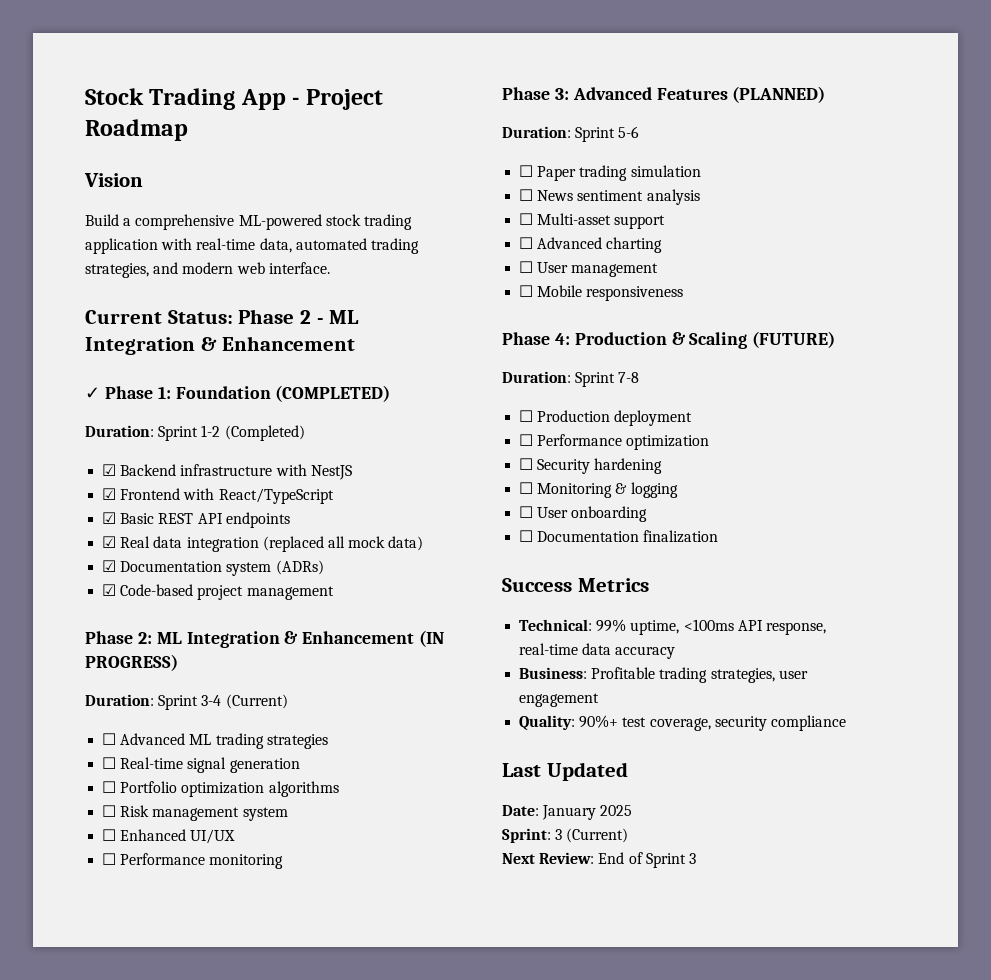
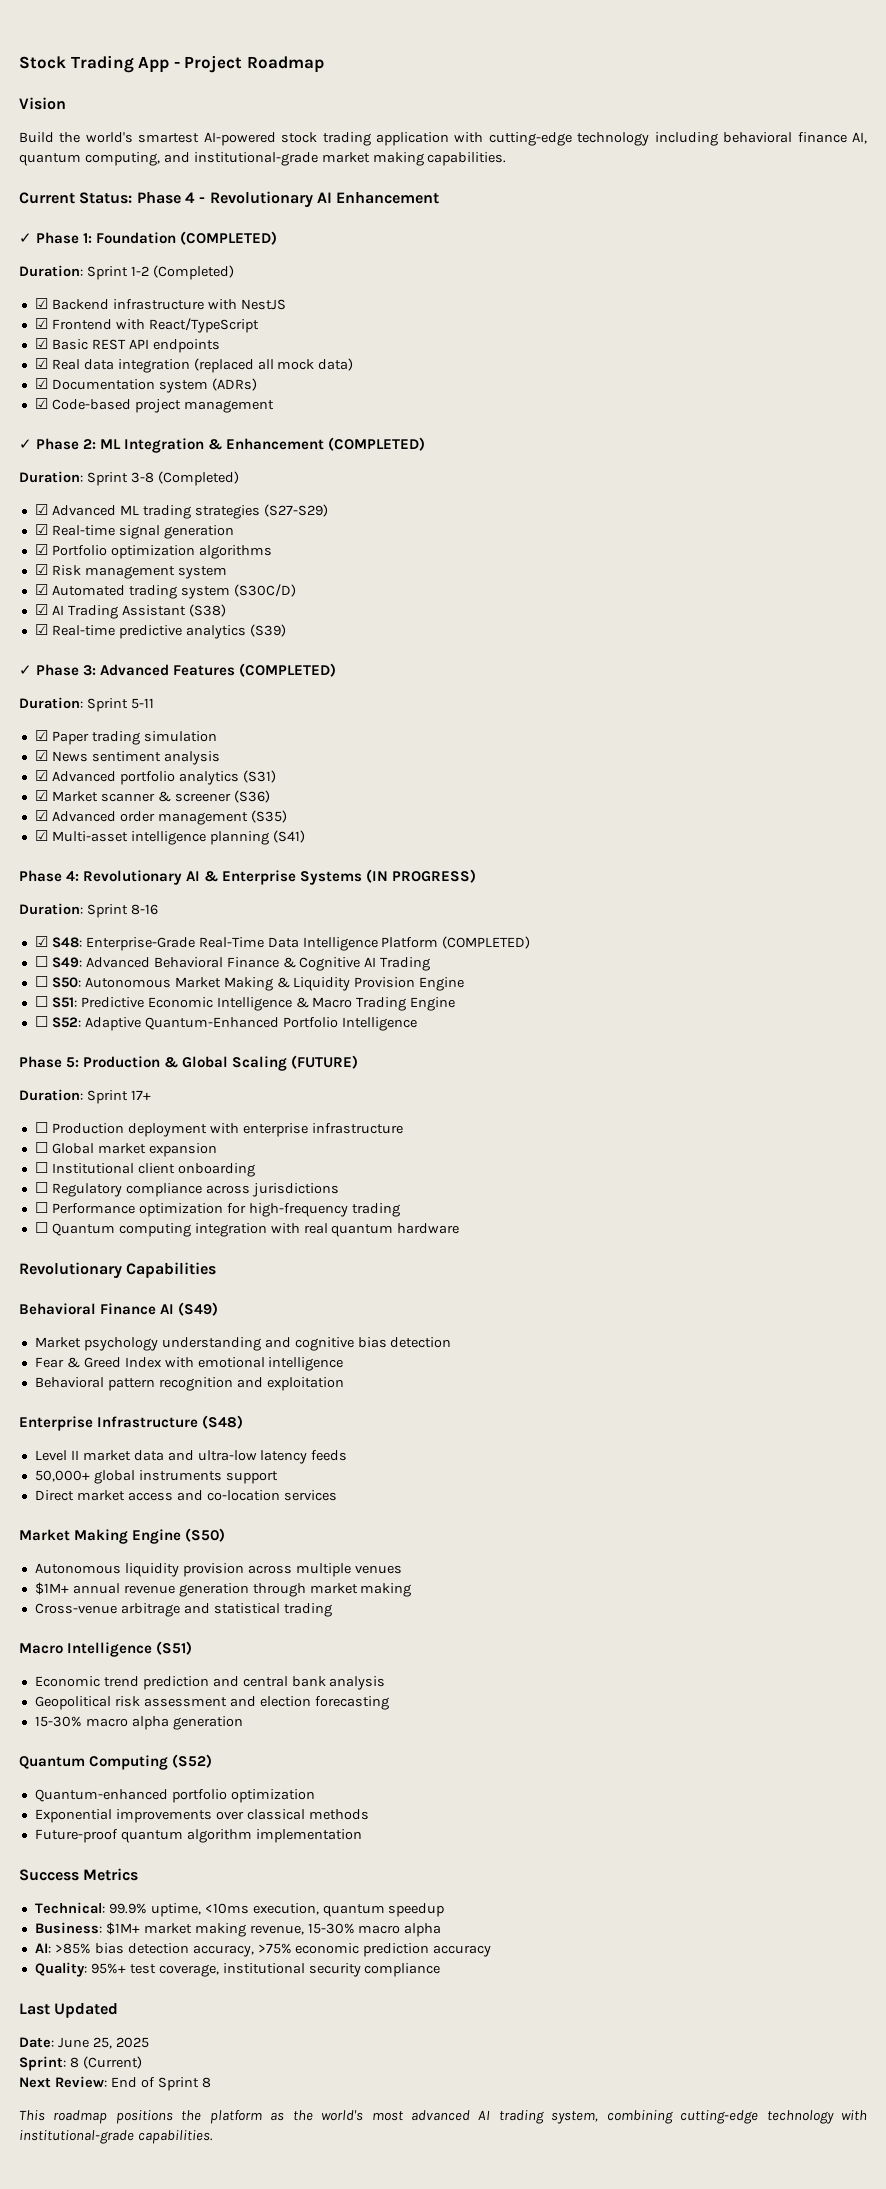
[123,214,412,230] [85,238,419,254] [85,262,330,278] [85,309,360,324] [85,337,217,355] a comprehensive ML-powered stock trading application with real-time data, automated trading strategies, and modern web interface. // Current Status: Phase 2 - ML Integration & -> [59,132,868,146] [19,152,507,166] [19,191,332,208] the world's smartest AI-powered stock trading application with cutting-edge technology including behavioral finance AI, quantum computing, and institutional-grade market making capabilities. // Current Status: Phase 4 - Revolutionary AI
(334, 593) none -> [19,439,32,449] ✓
[419,630,445,647] [85,654,178,671] [85,694,288,710] [102,733,328,749] [102,757,300,773] [102,781,339,797] [102,805,288,821] [102,829,236,844] [102,853,284,869] [502,86,826,103] [502,126,640,142] [519,165,701,181] [519,189,700,205] [519,213,666,229] [519,237,663,253] [519,261,659,277] [519,285,684,301] [502,332,570,345] (IN PROGRESS) // Duration: Sprint 3-4 (Current) // ☐ Advanced ML trading strategies // ☐ Real-time signal generation // ☐ Portfolio optimization algorithms // ☐ Risk management system // ☐ Enhanced UI/UX // ☐ Performance monitoring // Phase 3: Advanced Features (PLANNED) // Duration: Sprint 5-6 // ☐ Paper trading simulation // ☐ News sentiment analysis // ☐ Multi-asset support // ☐ Advanced charting // ☐ User management // ☐ Mobile responsiveness // Phase 4: -> [328,437,426,451] [19,471,239,486] [34,504,328,519] [34,524,234,539] [34,544,272,559] [34,564,227,579] [34,584,296,599] [34,604,226,619] [34,624,286,639] [19,663,337,677] [19,697,154,712] [34,730,217,745] [34,750,220,765] [34,770,276,785] [34,790,270,803] [34,810,287,825] [34,830,305,845] [19,869,477,885] [19,903,158,918] [34,936,531,951] [34,956,431,971] [34,976,465,991] [34,996,456,1011] [34,1016,417,1031] [19,1056,80,1068] (COMPLETED) // Duration: Sprint 3-8 (Completed) // ☑ Advanced ML trading strategies (S27-S29) // ☑ Real-time signal generation // ☑ Portfolio optimization algorithms // ☑ Risk management system // ☑ Automated trading system (S30C/D) // ☑ AI Trading Assistant (S38) // ☑ Real-time predictive analytics (S39) // ✓ Phase 3: Advanced Features (COMPLETED) // Duration: Sprint 5-11 // ☑ Paper trading simulation // ☑ News sentiment analysis // ☑ Advanced portfolio analytics (S31) // ☑ Market scanner & screener (S36) // ☑ Advanced order management (S35) // ☑ Multi-asset intelligence planning (S41) // Phase 4: Revolutionary AI & Enterprise Systems (IN PROGRESS) // Duration: Sprint 8-16 // ☑ S48: Enterprise-Grade Real-Time Data Intelligence Platform (COMPLETED) // ☐ S49: Advanced Behavioral Finance & Cognitive AI Trading // ☐ S50: Autonomous Market Making & Liquidity Provision Engine // ☐ S51: Predictive Economic Intelligence & Macro Trading Engine // ☐ S52: Adaptive Quantum-Enhanced Portfolio Intelligence // Phase 5:
(686, 338) none -> [182,1056,229,1068] Global
[618,372,640,383] 7-8 -> [130,1090,151,1100] 17+
[519,434,710,450] [519,458,663,474] [519,482,678,498] [519,506,648,522] [519,530,719,543] [502,578,649,592] [519,619,826,635] [519,643,676,659] [519,667,808,683] [519,693,600,707] // ☐ Performance optimization // ☐ Security hardening // ☐ Monitoring & logging // ☐ User onboarding // ☐ Documentation finalization // Success Metrics // Technical: 99% uptime, <100ms API response, real-time data accuracy // Business: Profitable trading strategies, user engagement -> [209,1123,403,1137] [34,1142,217,1157] [34,1162,255,1177] [34,1182,339,1197] [34,1202,400,1217] [34,1222,460,1237] [19,1262,217,1279] [19,1302,219,1316] [34,1337,452,1351] [34,1357,344,1371] [34,1377,344,1391] [19,1415,244,1431] [34,1450,348,1464] [34,1470,278,1484] [34,1490,337,1501] [19,1528,226,1544] [34,1563,402,1577] [34,1582,412,1597] [34,1603,332,1617] [19,1641,193,1657] [34,1676,386,1690] [34,1696,389,1710] [34,1716,243,1730] [19,1754,213,1770] [34,1789,315,1803] [34,1809,369,1823] [34,1829,362,1843] [19,1868,139,1881] [34,1902,445,1917] [34,1922,442,1937] [34,1943,492,1957] with enterprise infrastructure // ☐ Global market expansion // ☐ Institutional client onboarding // ☐ Regulatory compliance across jurisdictions // ☐ Performance optimization for high-frequency trading // ☐ Quantum computing integration with real quantum hardware // Revolutionary Capabilities // Behavioral Finance AI (S49) // Market psychology understanding and cognitive bias detection // Fear & Greed Index with emotional intelligence // Behavioral pattern recognition and exploitation // Enterprise Infrastructure (S48) // Level II market data and ultra-low latency feeds // 50,000+ global instruments support // Direct market access and co-location services // Market Making Engine (S50) // Autonomous liquidity provision across multiple venues // $1M+ annual revenue generation through market making // Cross-venue arbitrage and statistical trading // Macro Intelligence (S51) // Economic trend prediction and central bank analysis // Geopolitical risk assessment and election forecasting // 15-30% macro alpha generation // Quantum Computing (S52) // Quantum-enhanced portfolio optimization // Exponential improvements over classical methods // Future-proof quantum algorithm implementation // Success Metrics // Technical: 99.9% uptime, <10ms execution, quantum speedup // Business: $1M+ market making revenue, 15-30% macro alpha // AI: >85% bias detection accuracy, >75% economic prediction accuracy
[579,715,619,728] 90%+ -> [90,1963,126,1974] 95%+
(711, 724) none -> [222,1963,305,1974] institutional
[542,805,597,820] January -> [57,2037,112,2049] June 25,
[555,829,563,840] 3 -> [69,2057,79,2068] 8
[688,853,696,864] 3 -> [201,2077,211,2088] [19,2110,867,2124] [19,2130,213,2144] 8 // This roadmap positions the platform as the world's most advanced AI trading system, combining cutting-edge technology with institutional-grade capabilities.

